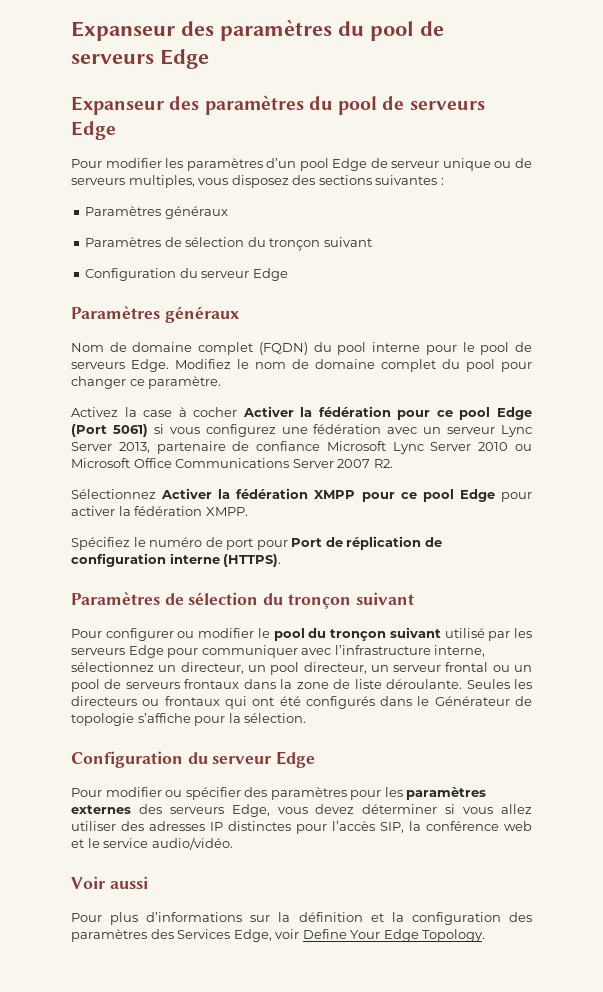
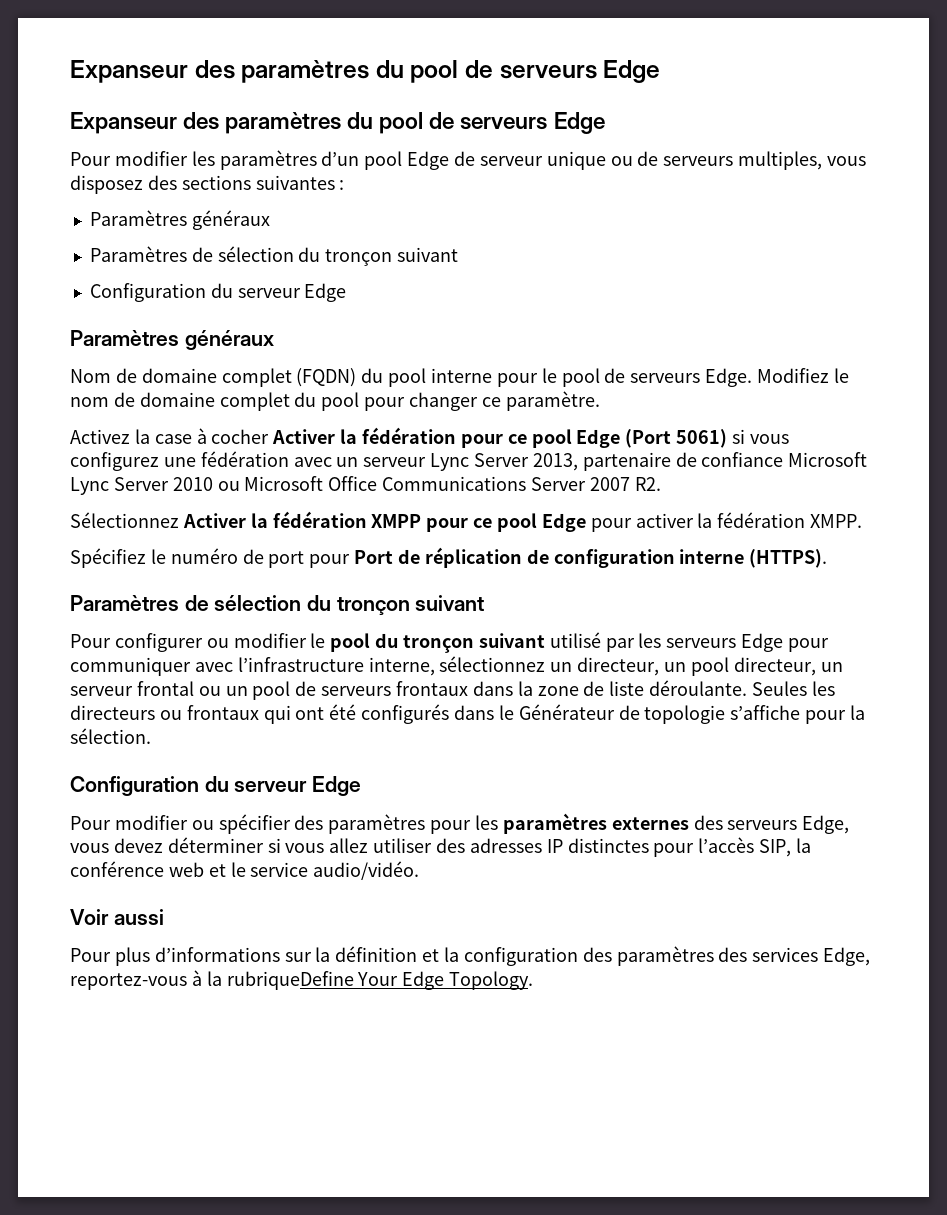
[177,929,347,942] Services Edge, voir Define -> [752,947,871,966] [70,970,354,990] services Edge, reportez-vous à la rubriqueDefine

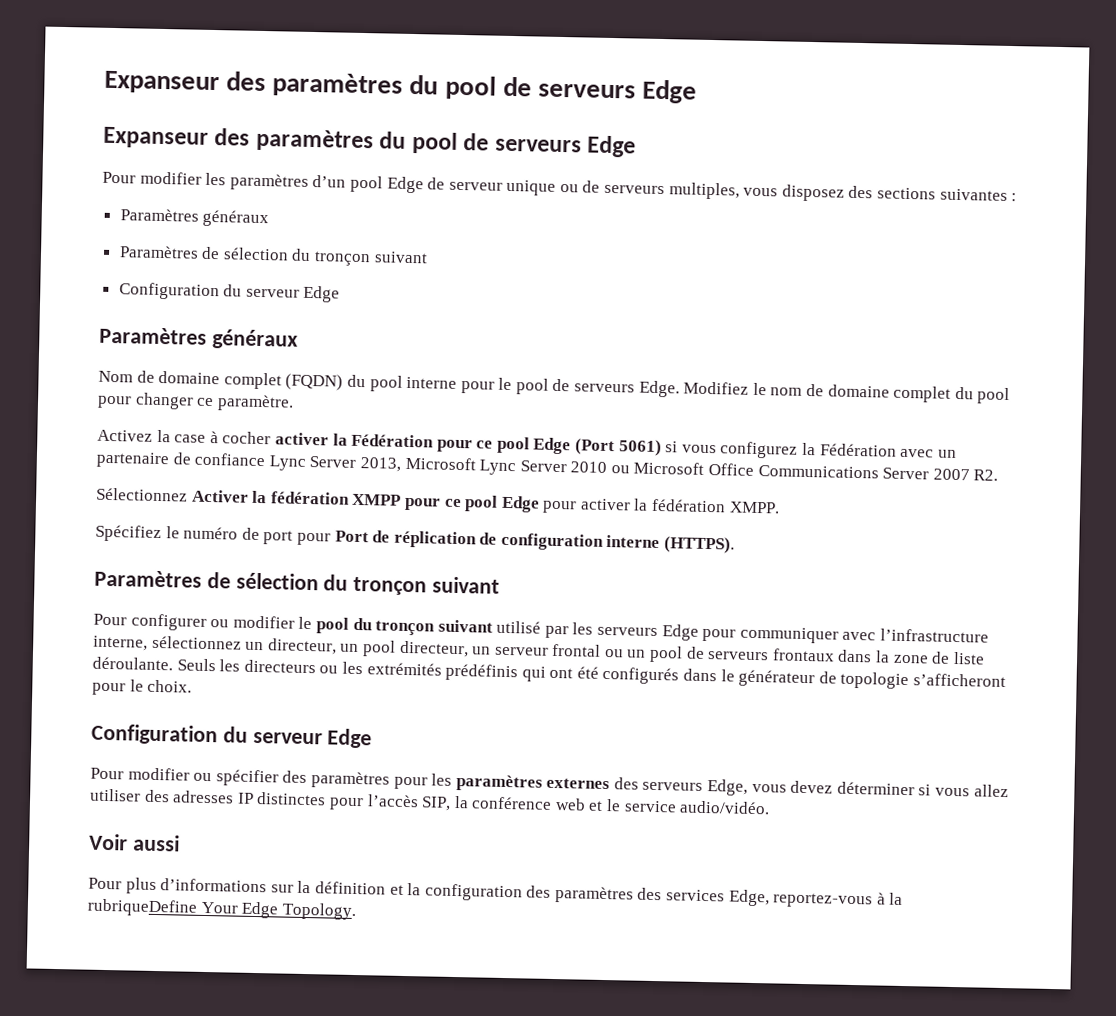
[272,427,457,444] Activer la fédération -> [274,432,435,448] activer la Fédération
[163,451,784,471] une fédération avec un serveur Lync Server 2013, partenaire de confiance -> [802,442,957,458] [96,451,401,472] la Fédération avec un partenaire de confiance Lync Server 2013,
[752,681,808,696] Seules -> [176,658,216,672] Seuls
[186,705,259,720] frontaux -> [341,661,519,682] les extrémités prédéfinis
[518,704,615,720] Générateur -> [738,669,816,688] générateur
[730,705,866,724] [70,728,151,744] s’affiche pour la sélection. -> [913,673,1007,688] [92,679,193,696] s’afficheront pour le choix.

